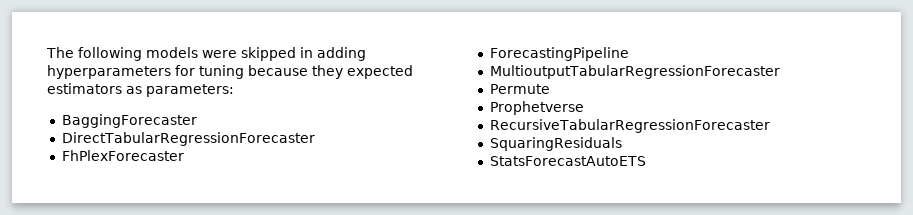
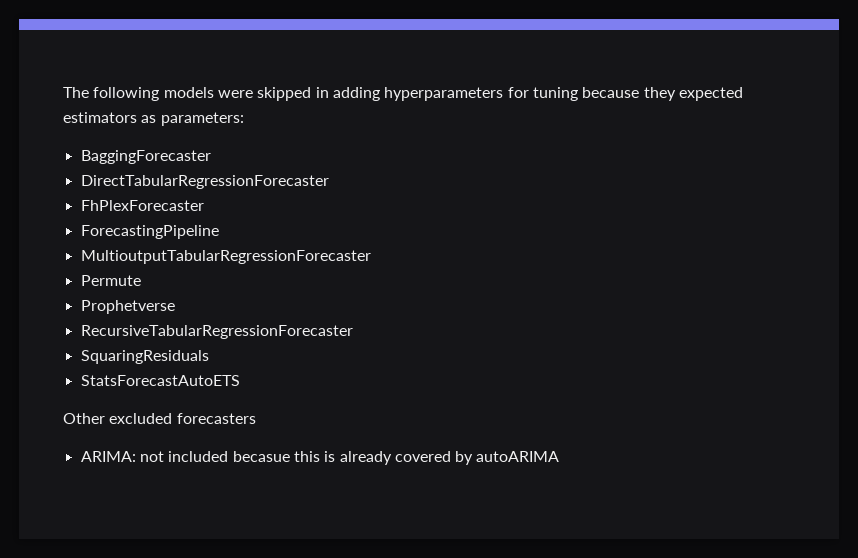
(646, 161) none -> [63,413,256,424] [80,451,560,465] // Other excluded forecasters // ARIMA: not included becasue this is already covered by autoARIMA

